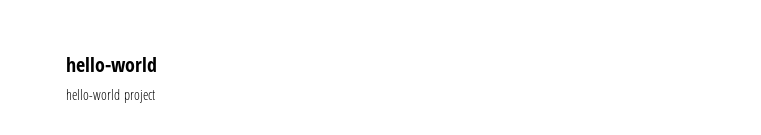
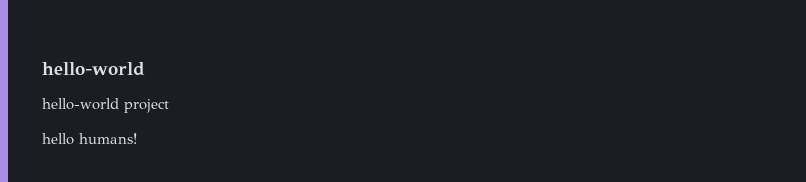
(155, 96) none -> [42,133,137,145] // hello humans!

